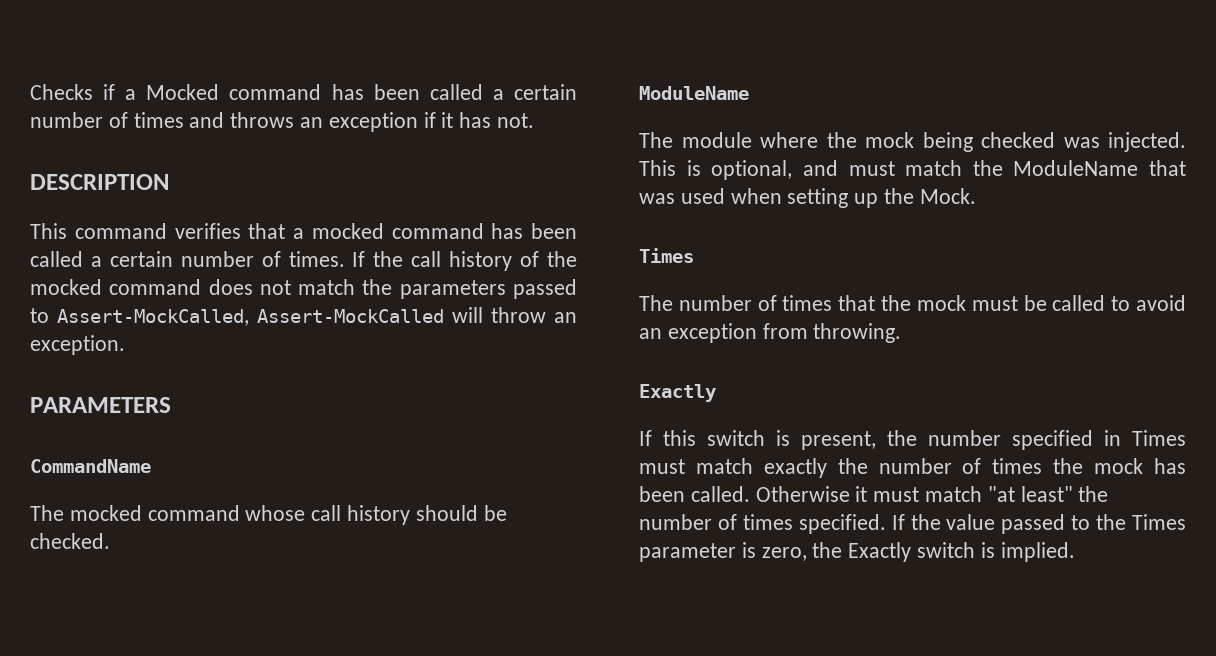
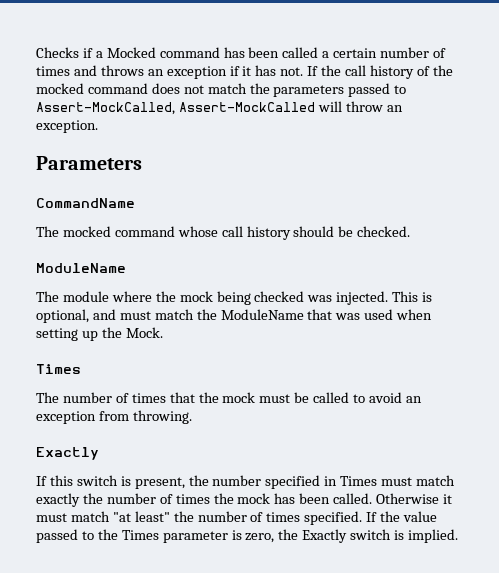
[30,174,169,190] [30,223,577,239] [30,251,345,267] // DESCRIPTION // This command verifies that a mocked command has been called a certain number of times. -> (304, 71) none
[30,397,171,413] PARAMETERS -> [36,156,142,170] Parameters

